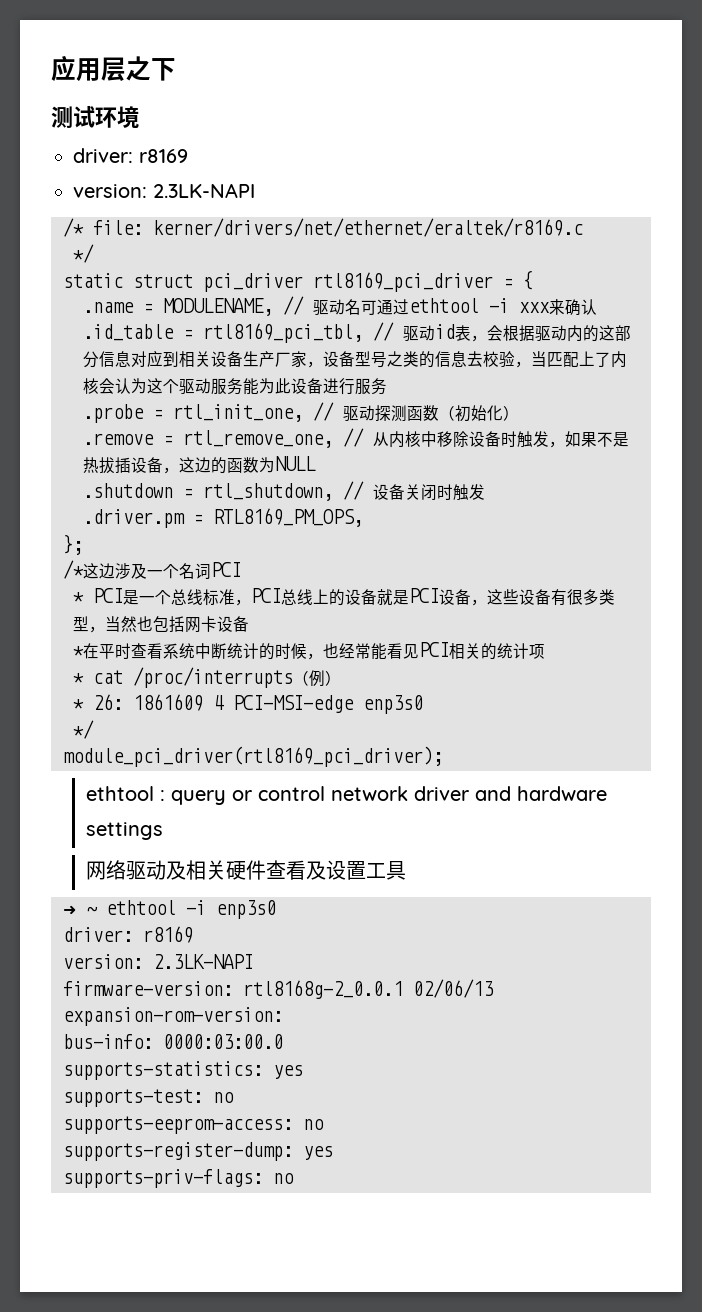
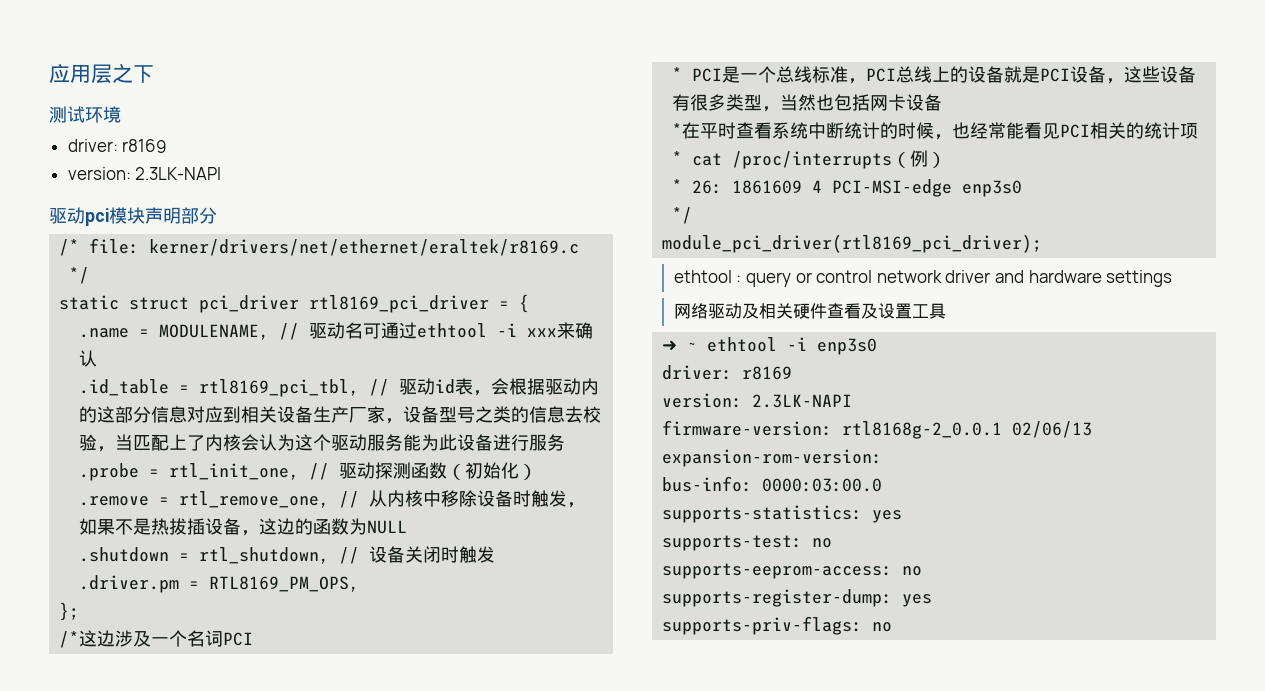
(255, 190) none -> [49,207,217,226] // 驱动pci模块声明部分

